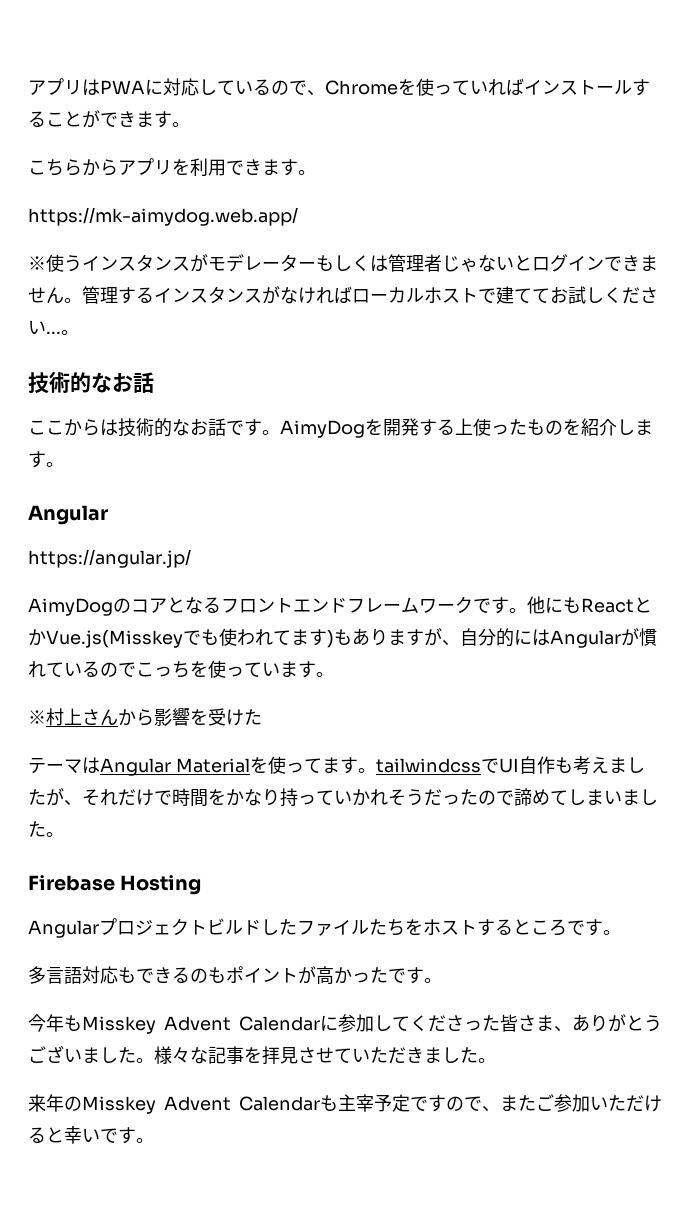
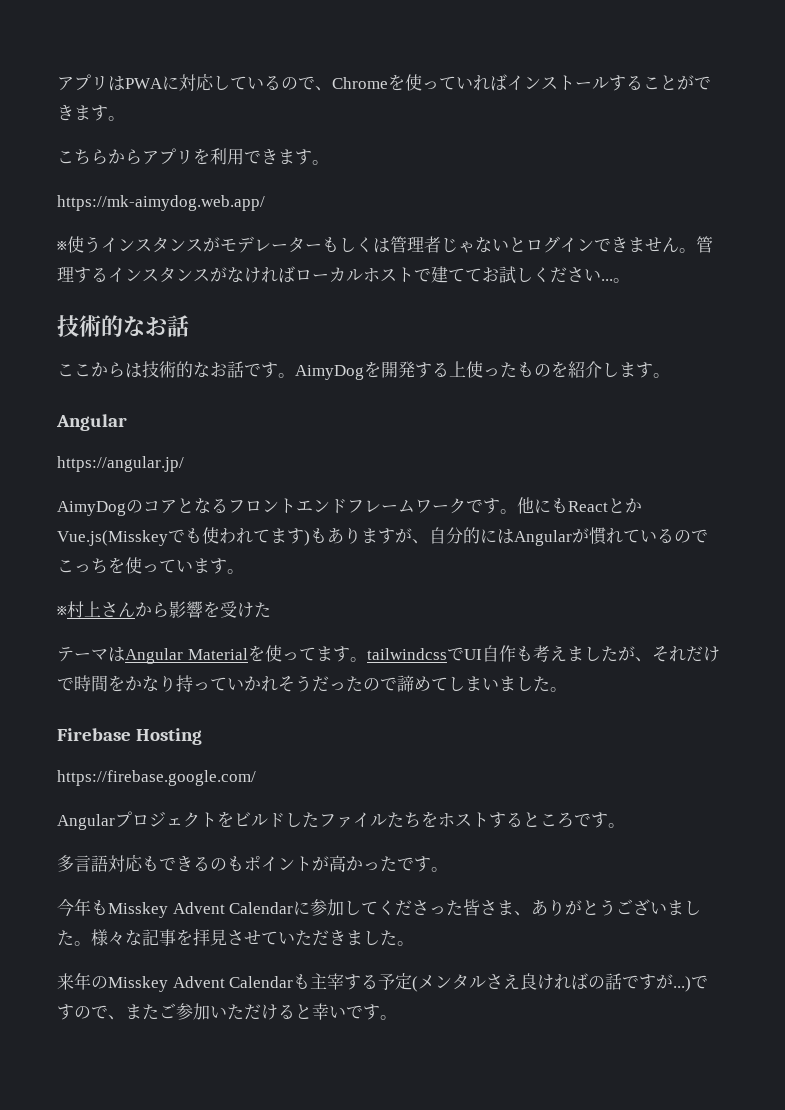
(202, 885) none -> [57,770,256,786] // https://firebase.google.com/
(207, 927) none -> [217,811,234,828] を
[374,1094,410,1112] 予定 -> [344,973,692,992] する予定(メンタルさえ良ければの話ですが...)

